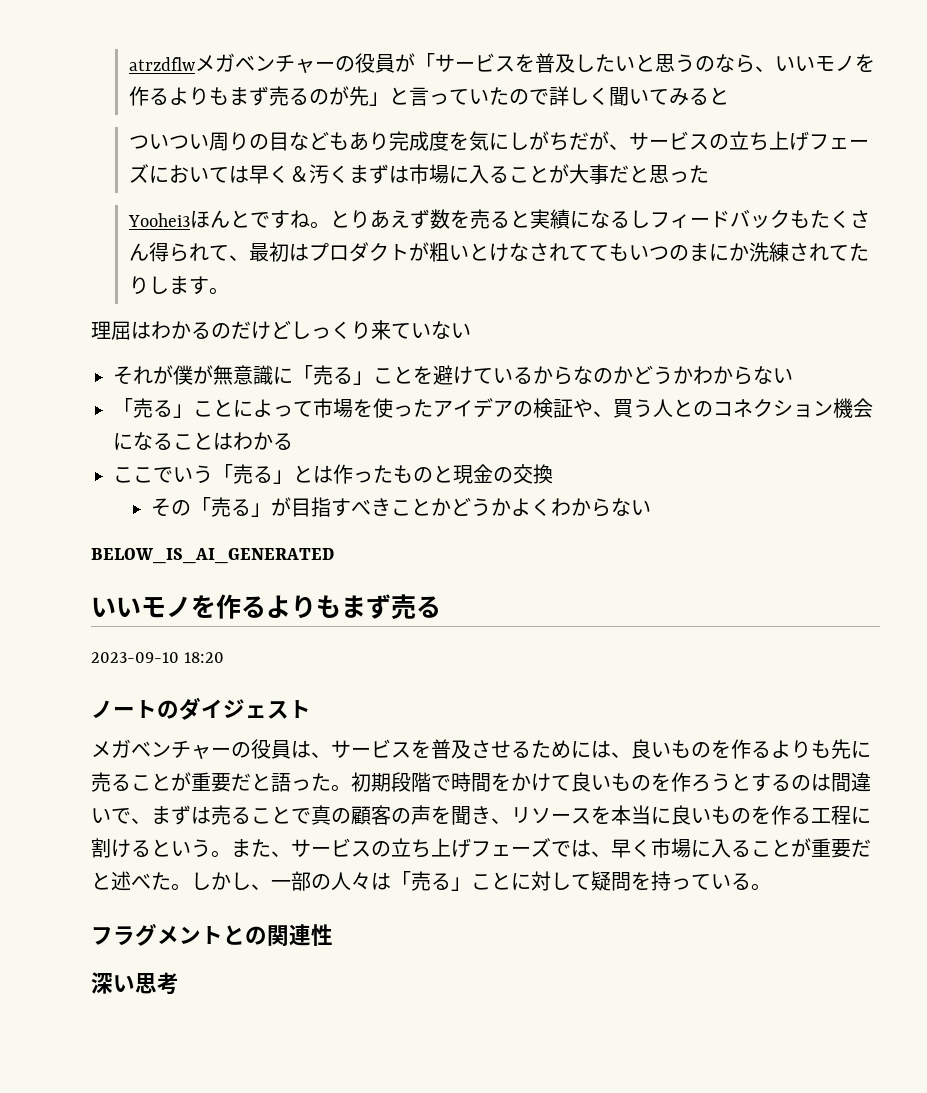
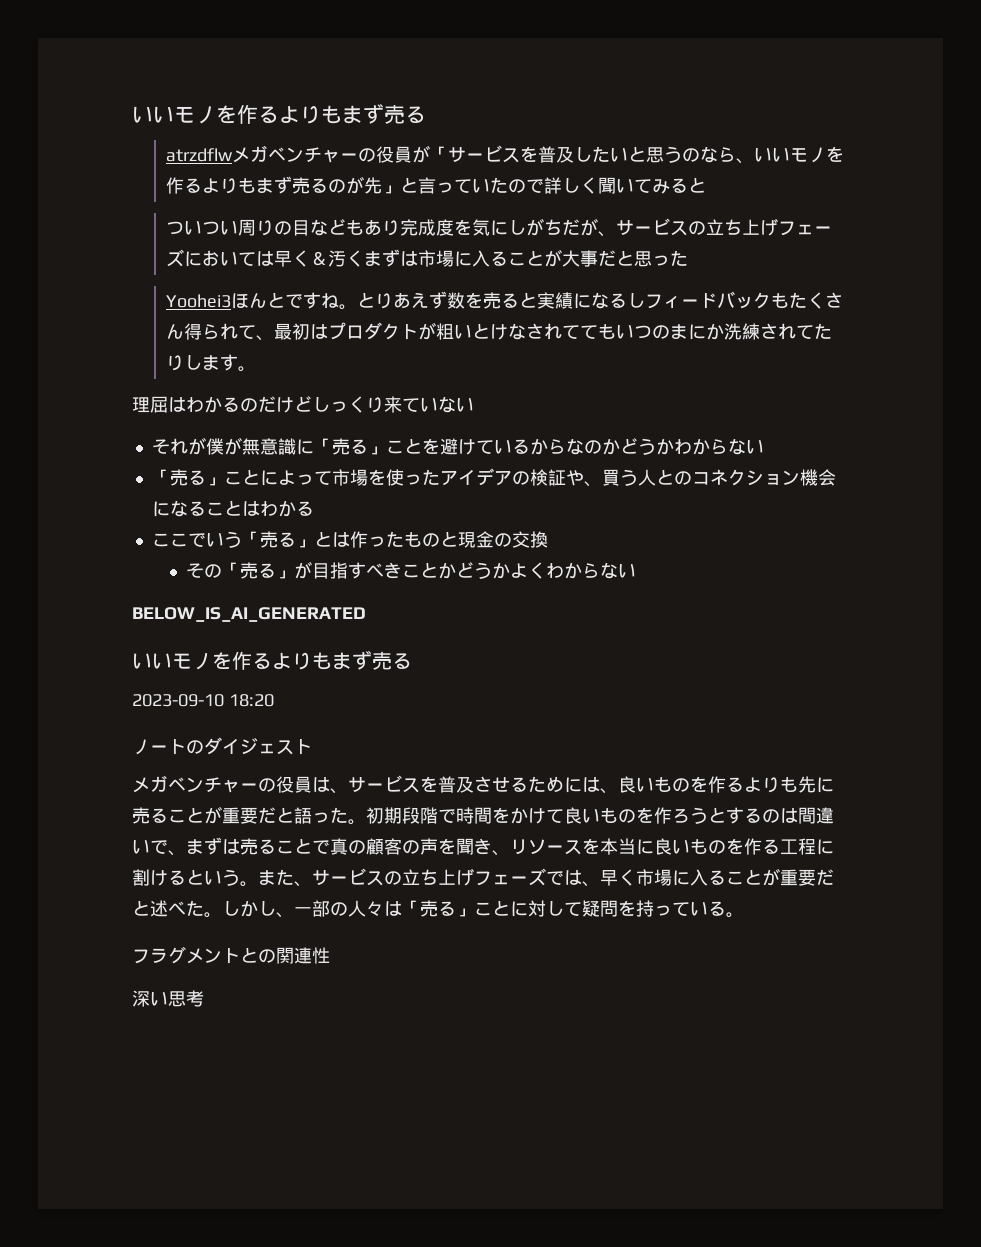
(128, 64) none -> [132,104,426,124] いいモノを作るよりもまず売る //

